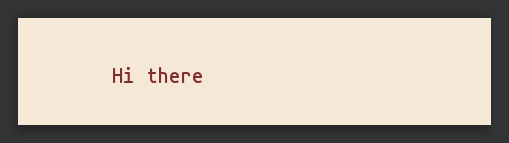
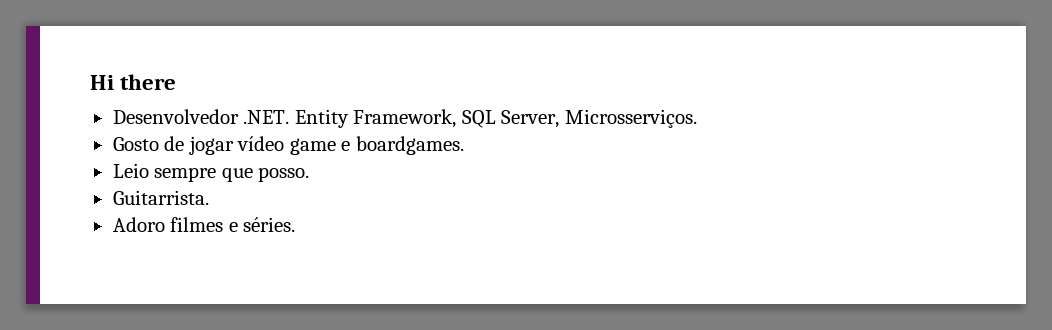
(204, 75) none -> [112,109,697,128] [112,136,464,155] [112,163,310,182] [112,190,209,205] [112,217,296,232] // Desenvolvedor .NET. Entity Framework, SQL Server, Microsserviços. // Gosto de jogar vídeo game e boardgames. // Leio sempre que posso. // Guitarrista. // Adoro filmes e séries.

